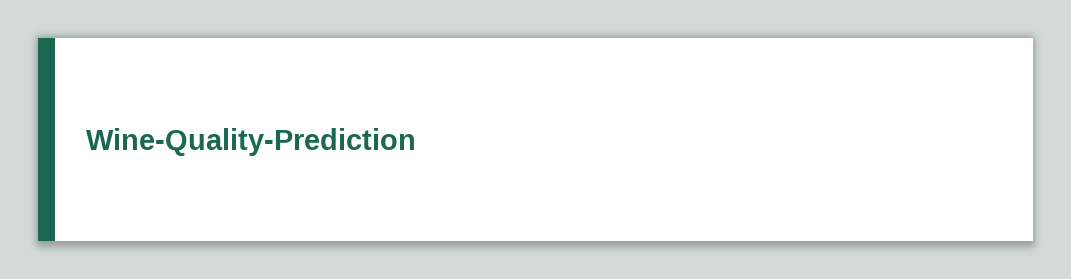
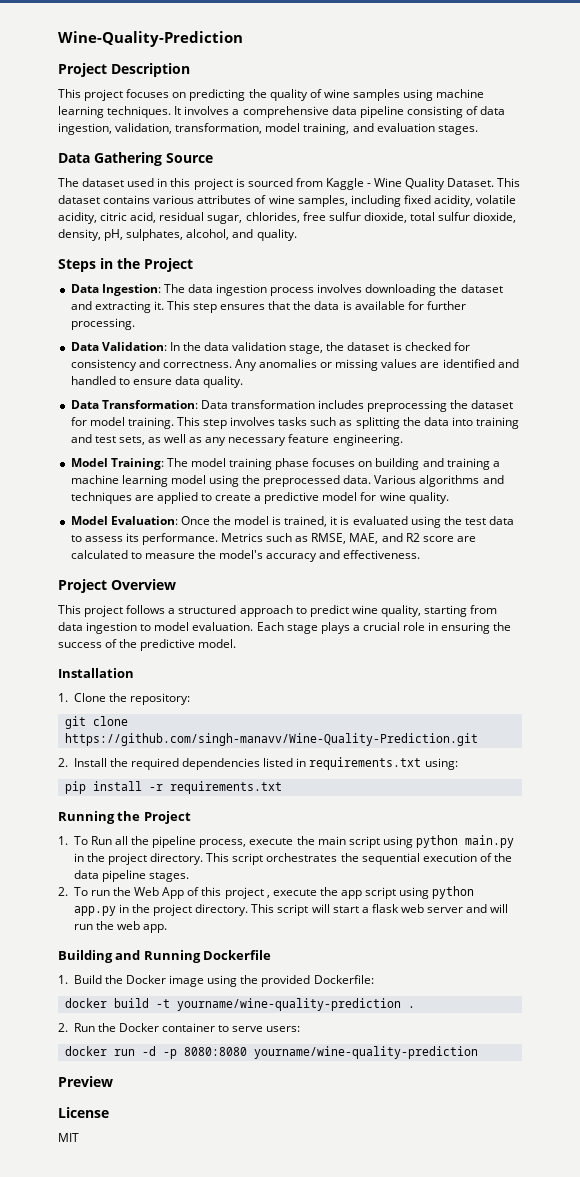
(416, 142) none -> [58,63,190,77] [58,89,485,101] [58,106,506,118] [58,123,478,135] [58,152,213,166] [58,178,521,190] [58,195,517,207] [58,212,517,224] [58,229,297,241] [58,258,193,272] [70,284,503,296] [70,301,466,313] [70,318,135,330] [70,342,470,354] [70,359,519,371] [70,376,244,388] [70,400,514,412] [70,417,520,429] [70,434,403,446] [70,458,500,470] [70,475,504,487] [70,492,449,504] [70,516,515,528] [70,533,476,545] [70,550,421,562] [58,579,176,593] [58,605,498,617] [58,622,512,634] [58,639,237,651] [58,668,134,678] [58,693,190,705] [64,716,128,729] [64,733,478,746] [58,757,458,770] [64,781,282,794] [58,811,191,824] [58,835,514,848] [73,853,512,865] [73,870,189,882] [58,886,475,899] [73,904,509,916] [73,921,168,933] [58,950,272,963] [58,975,374,987] [64,998,415,1011] [58,1023,301,1032] [64,1046,478,1059] [58,1076,113,1087] [58,1107,109,1118] [58,1133,79,1142] // Project Description // This project focuses on predicting the quality of wine samples using machine learning techniques. It involves a comprehensive data pipeline consisting of data ingestion, validation, transformation, model training, and evaluation stages. // Data Gathering Source // The dataset used in this project is sourced from Kaggle - Wine Quality Dataset. This dataset contains various attributes of wine samples, including fixed acidity, volatile acidity, citric acid, residual sugar, chlorides, free sulfur dioxide, total sulfur dioxide, density, pH, sulphates, alcohol, and quality. // Steps in the Project // Data Ingestion: The data ingestion process involves downloading the dataset and extracting it. This step ensures that the data is available for further processing. // Data Validation: In the data validation stage, the dataset is checked for consistency and correctness. Any anomalies or missing values are identified and handled to ensure data quality. // Data Transformation: Data transformation includes preprocessing the dataset for model training. This step involves tasks such as splitting the data into training and test sets, as well as any necessary feature engineering. // Model Training: The model training phase focuses on building and training a machine learning model using the preprocessed data. Various algorithms and techniques are applied to create a predictive model for wine quality. // Model Evaluation: Once the model is trained, it is evaluated using the test data to assess its performance. Metrics such as RMSE, MAE, and R2 score are calculated to measure the model's accuracy and effectiveness. // Project Overview // This project follows a structured approach to predict wine quality, starting from data ingestion to model evaluation. Each stage plays a crucial role in ensuring the success of the predictive model. // Installation // 1. Clone the repository: // git clone https://github.com/singh-manavv/Wine-Quality-Prediction.git // 2. Install the required dependencies listed in requirements.txt using: // pip install -r requirements.txt // Running the Project // 1. To Run all the pipeline process, execute the main script using python main.py in the project directory. This script orchestrates the sequential execution of the data pipeline stages. // 2. To run the Web App of this project , execute the app script using python app.py in the project directory. This script will start a flask web server and will run the web app. // Building and Running Dockerfile // 1. Build the Docker image using the provided Dockerfile: // docker build -t yourname/wine-quality-prediction . // 2. Run the Docker container to serve users: // docker run -d -p 8080:8080 yourname/wine-quality-prediction // Preview // License // MIT

